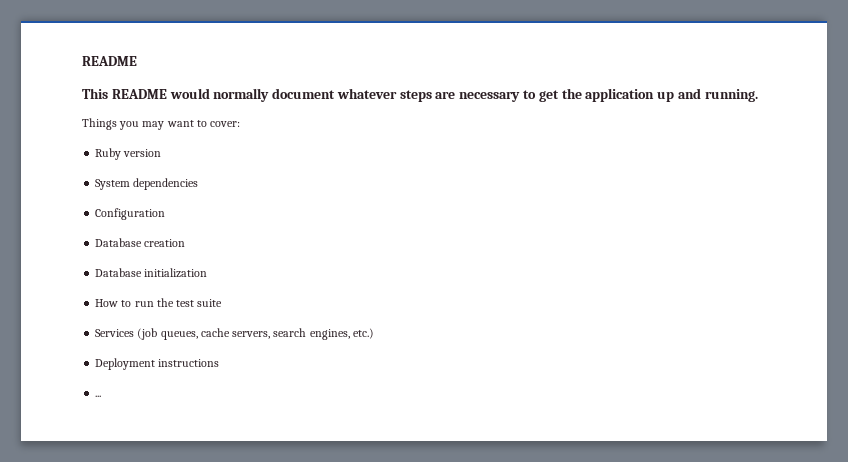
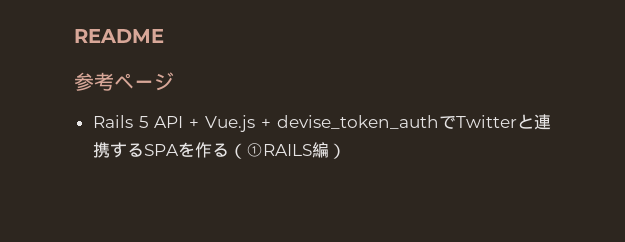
[82,88,758,102] [82,118,241,130] [95,148,162,160] [95,178,199,190] [95,208,166,220] [95,238,186,247] [95,268,208,278] [95,298,223,307] [95,328,374,340] [95,358,220,370] [95,395,102,397] This README would normally document whatever steps are necessary to get the application up and running. // Things you may want to cover: // Ruby version // System dependencies // Configuration // Database creation // Database initialization // How to run the test suite // Services (job queues, cache servers, search engines, etc.) // Deployment instructions // ... -> [74,72,174,91] [92,114,551,132] [92,142,346,159] 参考ページ // Rails 5 API + Vue.js + devise_token_authでTwitterと連携するSPAを作る（①RAILS編）

